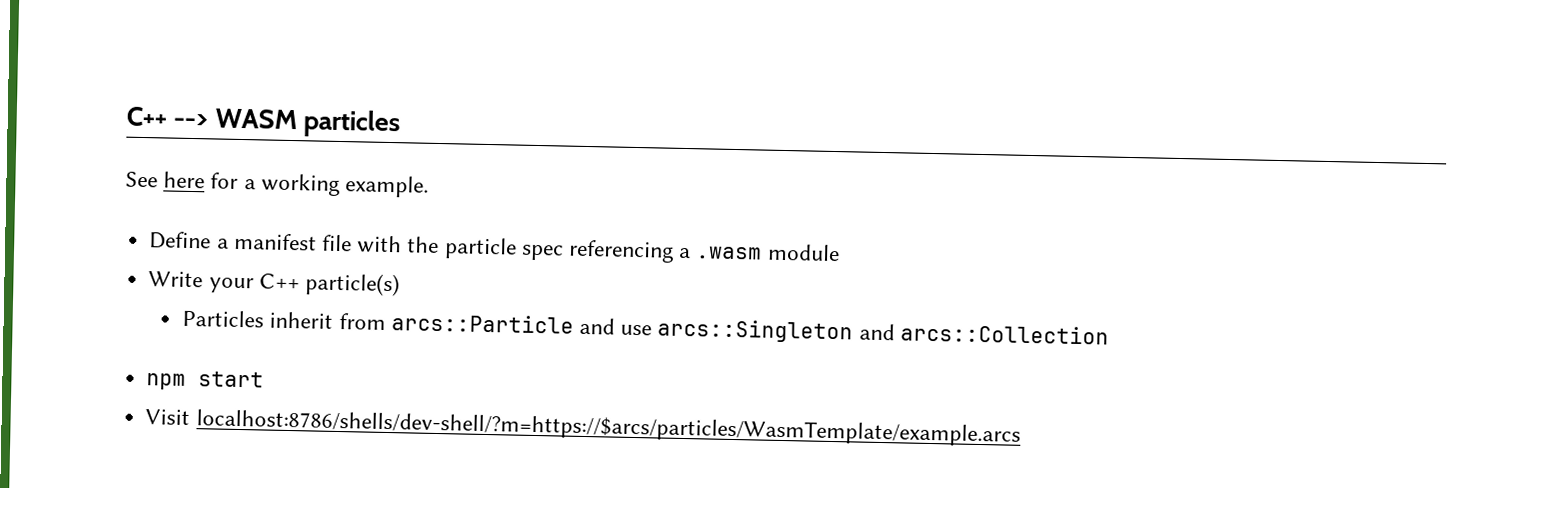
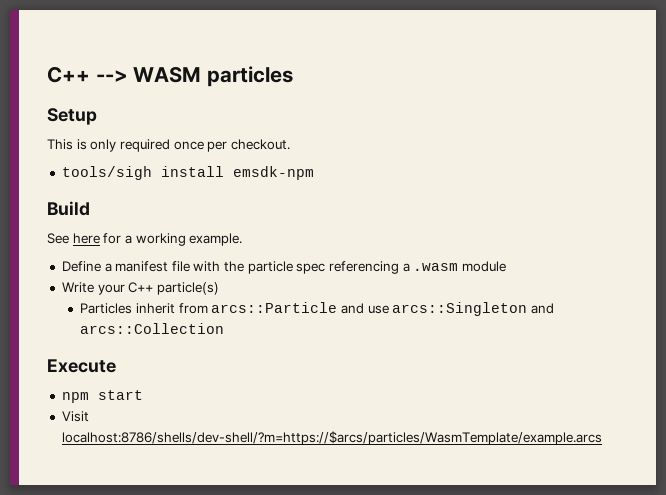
(400, 124) none -> [47,108,97,125] [47,139,290,152] [61,166,314,180] [47,201,90,216] // Setup // This is only required once per checkout. // tools/sigh install emsdk-npm // Build
(1109, 334) none -> [47,359,116,373] // Execute

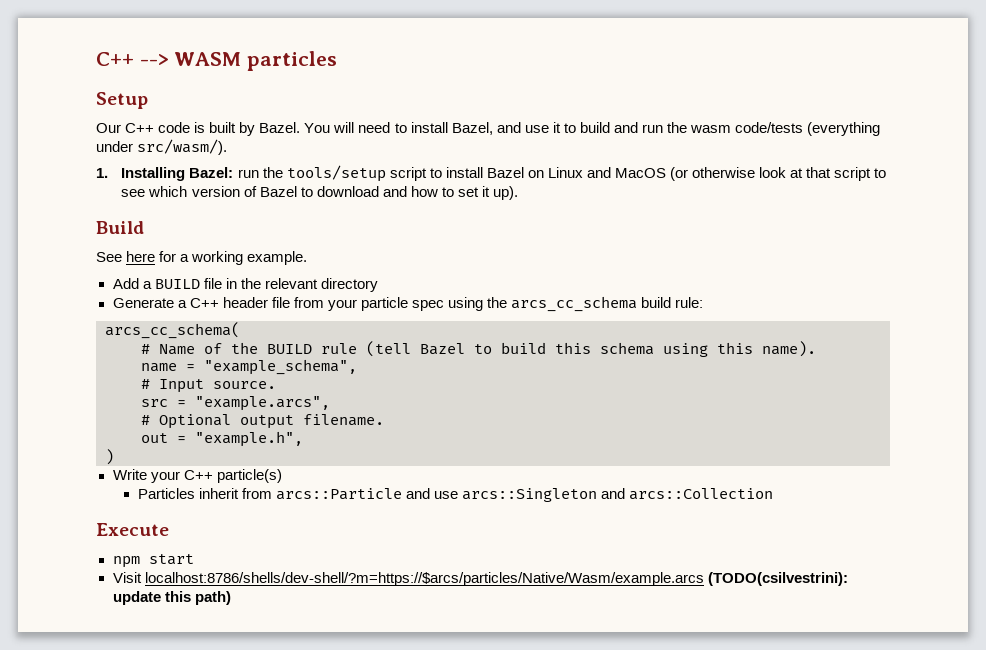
[47,139,290,152] [61,166,314,180] This is only required once per checkout. // tools/sigh install emsdk-npm -> [96,122,881,136] [96,139,228,155] [96,165,887,182] [121,186,519,200] Our C++ code is built by Bazel. You will need to install Bazel, and use it to build and run the wasm code/tests (everything under src/wasm/). // 1. Installing Bazel: run the tools/setup script to install Bazel on Linux and MacOS (or otherwise look at that script to see which version of Bazel to download and how to set it up).
[61,261,506,274] Define a manifest file with the particle spec referencing a .wasm module -> [112,278,378,292] [112,296,704,312] [105,322,240,339] [141,341,816,357] [141,359,357,375] [141,379,276,393] [141,396,330,411] [141,414,384,429] [141,431,303,447] [105,449,114,465] Add a BUILD file in the relevant directory // Generate a C++ header file from your particle spec using the arcs_cc_schema build rule: // arcs_cc_schema( // # Name of the BUILD rule (tell Bazel to build this schema using this name). // name = "example_schema", // # Input source. // src = "example.arcs", // # Optional output filename. // out = "example.h", // )
[61,431,602,445] localhost:8786/shells/dev-shell/?m=https://$arcs/particles/WasmTemplate/example.arcs -> [144,572,848,586] [112,591,231,605] localhost:8786/shells/dev-shell/?m=https://$arcs/particles/Native/Wasm/example.arcs (TODO(csilvestrini): update this path)

